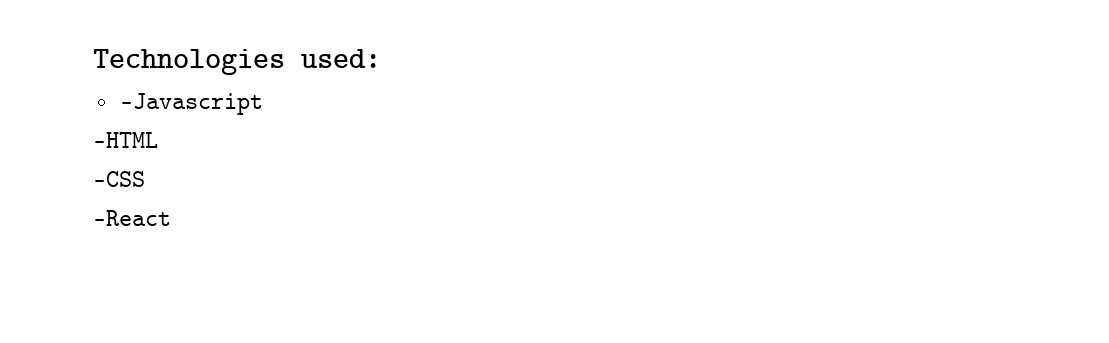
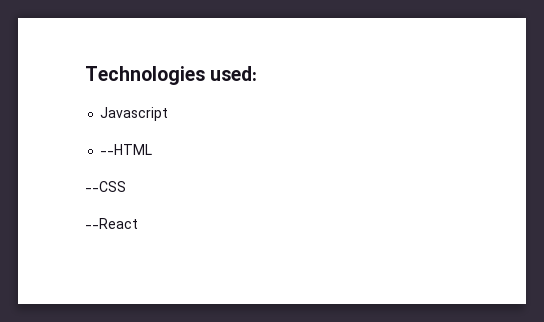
[119,93,263,115] [93,132,158,148] [93,171,145,187] [93,210,171,226] -Javascript // -HTML // -CSS // -React -> [100,107,169,121] [100,144,153,155] [85,181,126,192] [85,218,138,229] Javascript // --HTML // --CSS // --React

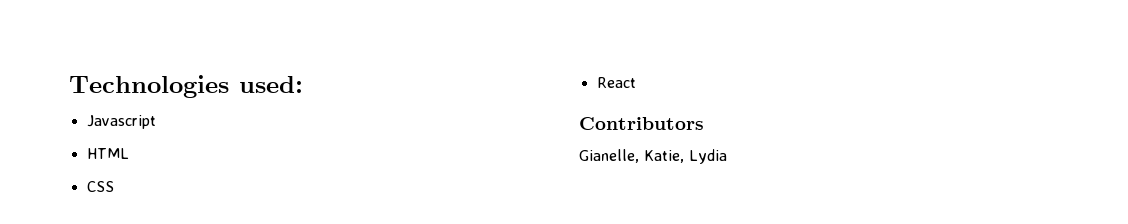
[100,144,153,155] [85,181,126,192] [85,218,138,229] --HTML // --CSS // --React -> [86,148,129,159] [86,181,114,192] [596,77,636,88] [579,117,704,130] [579,149,727,164] HTML // CSS // React // Contributors // Gianelle, Katie, Lydia

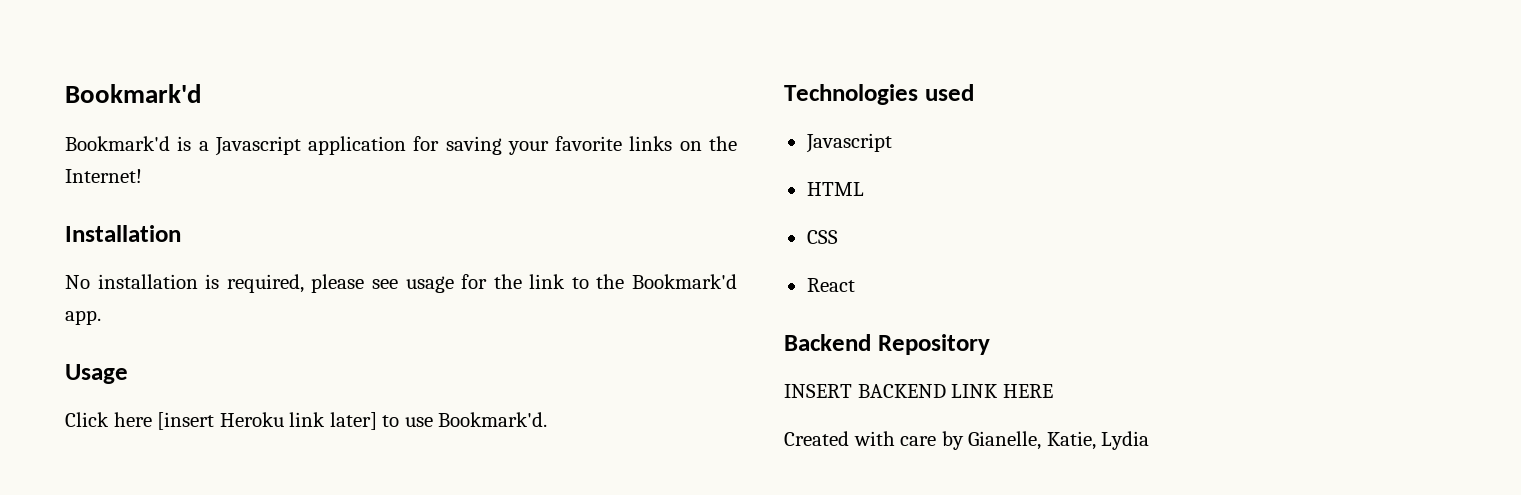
[69,75,303,98] [86,115,156,129] [86,148,129,159] [86,181,114,192] [596,77,636,88] [579,117,704,130] Technologies used: // Javascript // HTML // CSS // React // Contributors // -> [65,84,201,103] [65,136,737,156] [65,169,142,183] [65,225,181,242] [65,274,737,293] [65,310,101,325] [65,364,128,384] [65,412,548,430] [784,84,974,105] [805,133,892,153] [806,182,864,196] [806,230,838,244] [806,278,855,292] [784,334,990,355] [784,384,1053,398] [784,431,964,450] Bookmark'd // Bookmark'd is a Javascript application for saving your favorite links on the Internet! // Installation // No installation is required, please see usage for the link to the Bookmark'd app. // Usage // Click here [insert Heroku link later] to use Bookmark'd. // Technologies used // Javascript // HTML // CSS // React // Backend Repository // INSERT BACKEND LINK HERE // Created with care by

